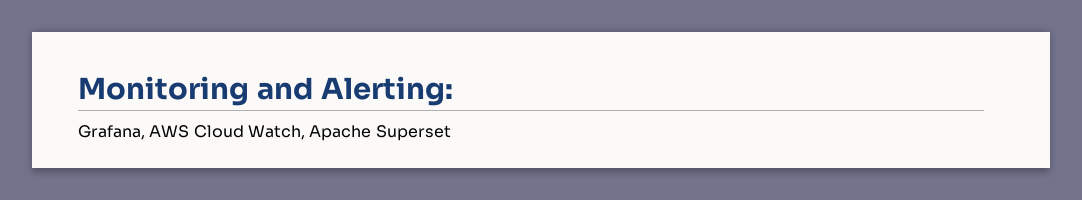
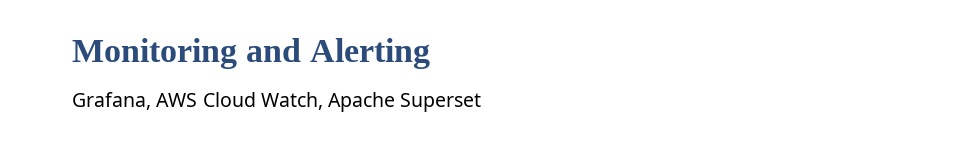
[320,76,453,106] Alerting: -> [310,38,431,69] Alerting

